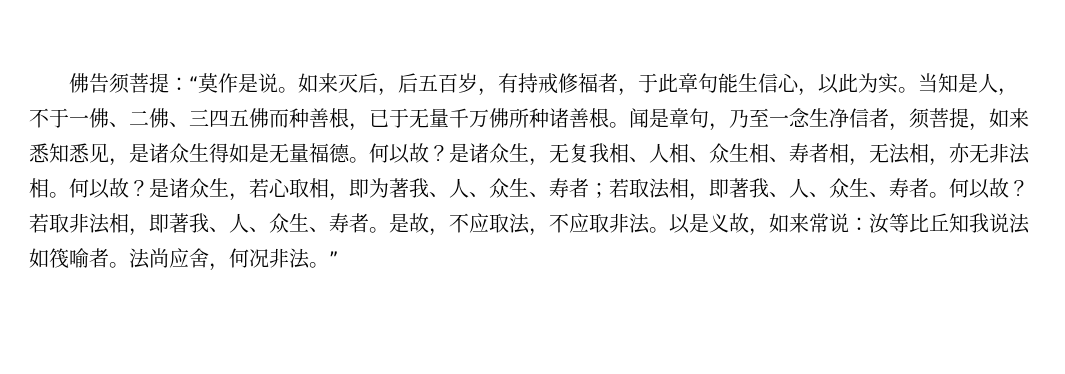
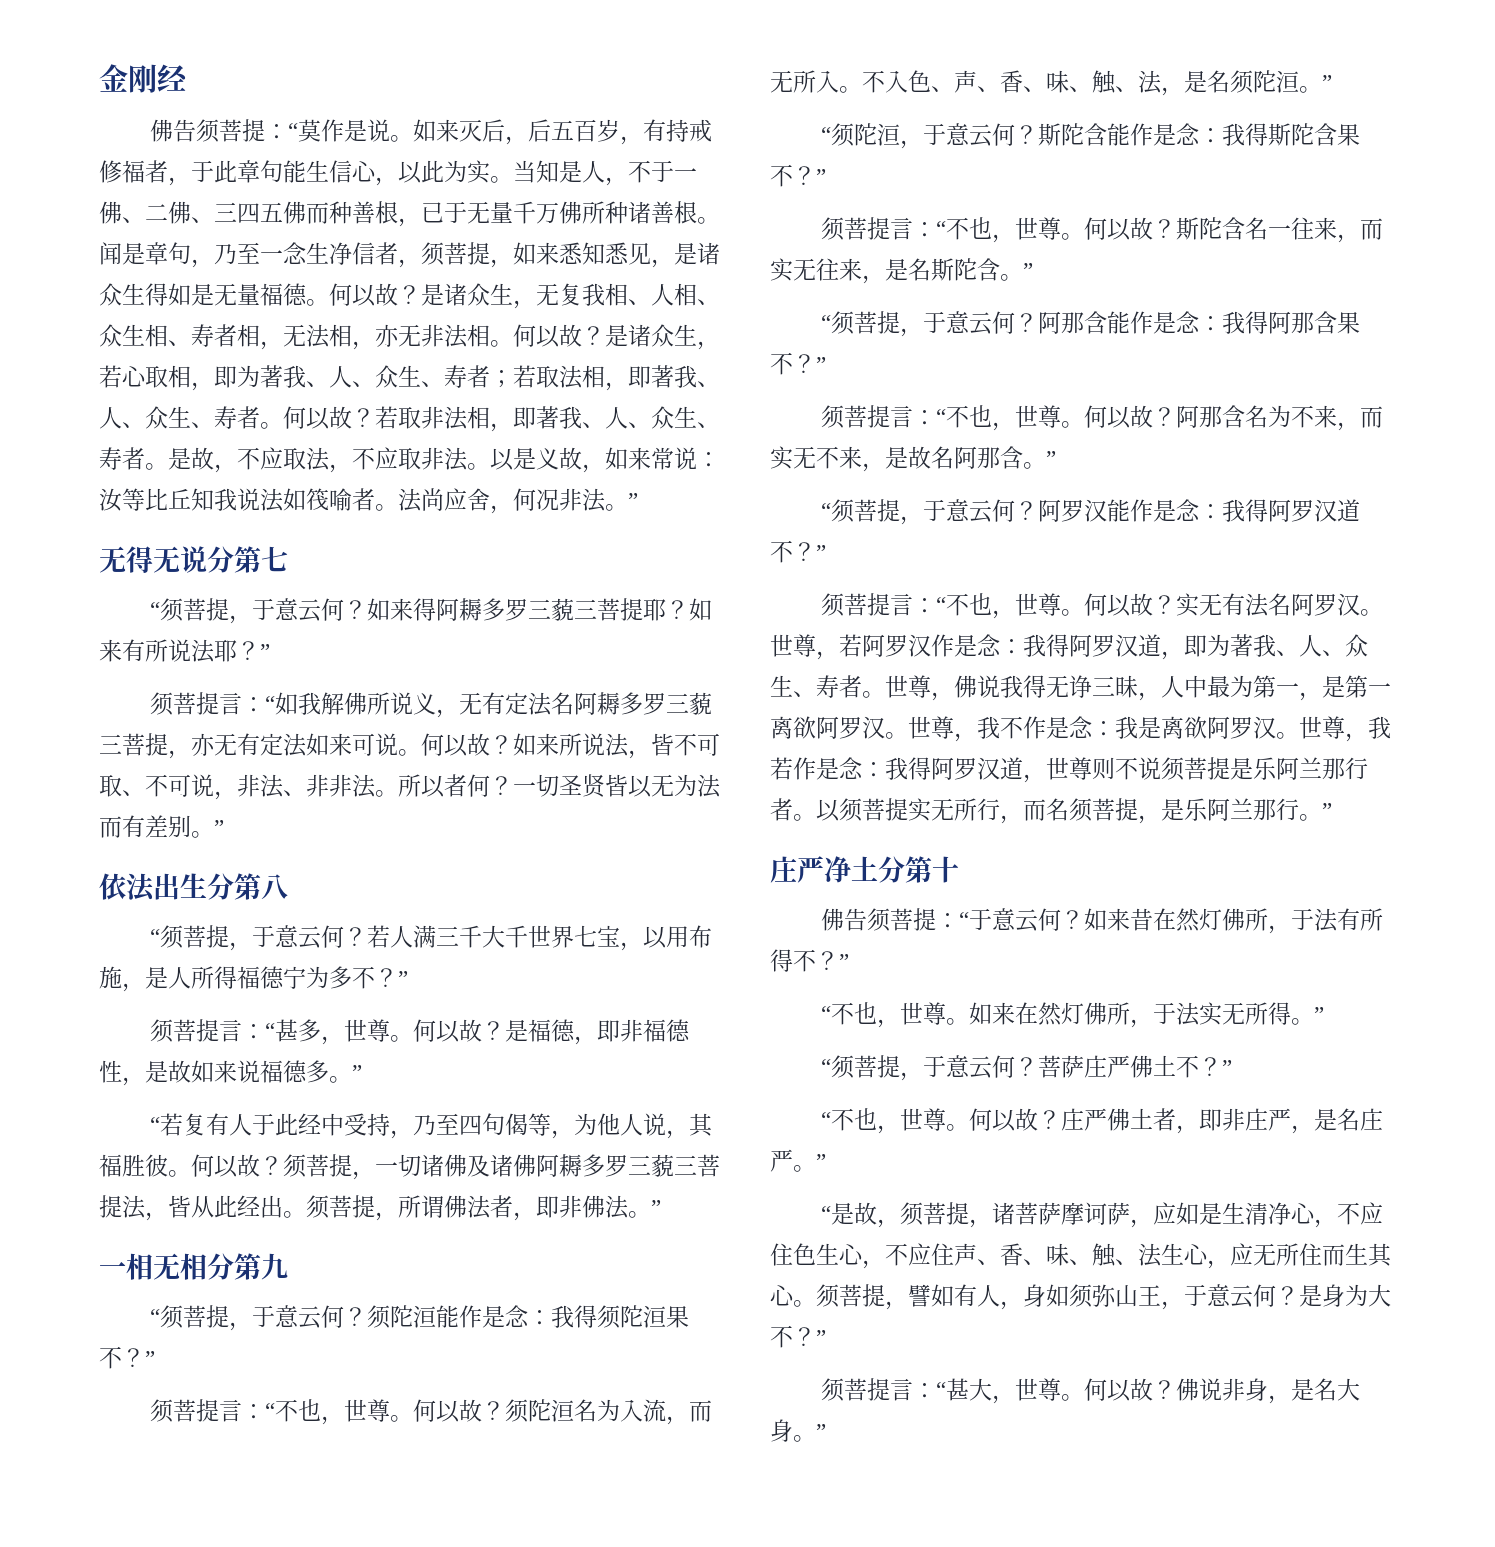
(68, 83) none -> [99,64,187,93] 金刚经 //
(338, 258) none -> [99,546,288,573] [149,598,712,624] [99,639,270,663] [149,692,712,718] [99,733,720,759] [99,774,721,800] [99,815,224,838] [99,873,288,902] [149,925,712,951] [99,966,408,992] [149,1019,690,1045] [99,1060,362,1086] [149,1113,713,1139] [99,1154,720,1180] [99,1195,661,1221] [99,1253,288,1280] [149,1305,689,1331] [99,1346,155,1369] [149,1399,712,1425] [770,70,1332,96] [820,123,1360,149] [770,164,826,187] [820,217,1383,243] [770,258,1033,284] [820,311,1360,337] [770,352,826,375] [820,405,1383,431] [770,446,1056,472] [820,499,1360,525] [770,540,826,563] [820,593,1383,619] [770,634,1368,660] [770,675,1391,701] [770,716,1391,742] [770,757,1368,783] [770,798,1332,824] [770,856,959,883] [820,908,1383,934] [770,949,849,972] [820,1002,1324,1028] [820,1055,1232,1081] [820,1108,1383,1134] [770,1149,826,1172] [820,1202,1383,1228] [770,1243,1392,1269] [770,1284,1391,1310] [770,1325,826,1348] [820,1378,1360,1404] [770,1419,826,1442] // 无得无说分第七 // “须菩提，于意云何？如来得阿耨多罗三藐三菩提耶？如来有所说法耶？” // 须菩提言：“如我解佛所说义，无有定法名阿耨多罗三藐三菩提，亦无有定法如来可说。何以故？如来所说法，皆不可取、不可说，非法、非非法。所以者何？一切圣贤皆以无为法而有差别。” // 依法出生分第八 // “须菩提，于意云何？若人满三千大千世界七宝，以用布施，是人所得福德宁为多不？” // 须菩提言：“甚多，世尊。何以故？是福德，即非福德性，是故如来说福德多。” // “若复有人于此经中受持，乃至四句偈等，为他人说，其福胜彼。何以故？须菩提，一切诸佛及诸佛阿耨多罗三藐三菩提法，皆从此经出。须菩提，所谓佛法者，即非佛法。” // 一相无相分第九 // “须菩提，于意云何？须陀洹能作是念：我得须陀洹果不？” // 须菩提言：“不也，世尊。何以故？须陀洹名为入流，而无所入。不入色、声、香、味、触、法，是名须陀洹。” // “须陀洹，于意云何？斯陀含能作是念：我得斯陀含果不？” // 须菩提言：“不也，世尊。何以故？斯陀含名一往来，而实无往来，是名斯陀含。” // “须菩提，于意云何？阿那含能作是念：我得阿那含果不？” // 须菩提言：“不也，世尊。何以故？阿那含名为不来，而实无不来，是故名阿那含。” // “须菩提，于意云何？阿罗汉能作是念：我得阿罗汉道不？” // 须菩提言：“不也，世尊。何以故？实无有法名阿罗汉。世尊，若阿罗汉作是念：我得阿罗汉道，即为著我、人、众生、寿者。世尊，佛说我得无诤三昧，人中最为第一，是第一离欲阿罗汉。世尊，我不作是念：我是离欲阿罗汉。世尊，我若作是念：我得阿罗汉道，世尊则不说须菩提是乐阿兰那行者。以须菩提实无所行，而名须菩提，是乐阿兰那行。” // 庄严净土分第十 // 佛告须菩提：“于意云何？如来昔在然灯佛所，于法有所得不？” // “不也，世尊。如来在然灯佛所，于法实无所得。” // “须菩提，于意云何？菩萨庄严佛土不？” // “不也，世尊。何以故？庄严佛土者，即非庄严，是名庄严。” // “是故，须菩提，诸菩萨摩诃萨，应如是生清净心，不应住色生心，不应住声、香、味、触、法生心，应无所住而生其心。须菩提，譬如有人，身如须弥山王，于意云何？是身为大不？” // 须菩提言：“甚大，世尊。何以故？佛说非身，是名大身。”

